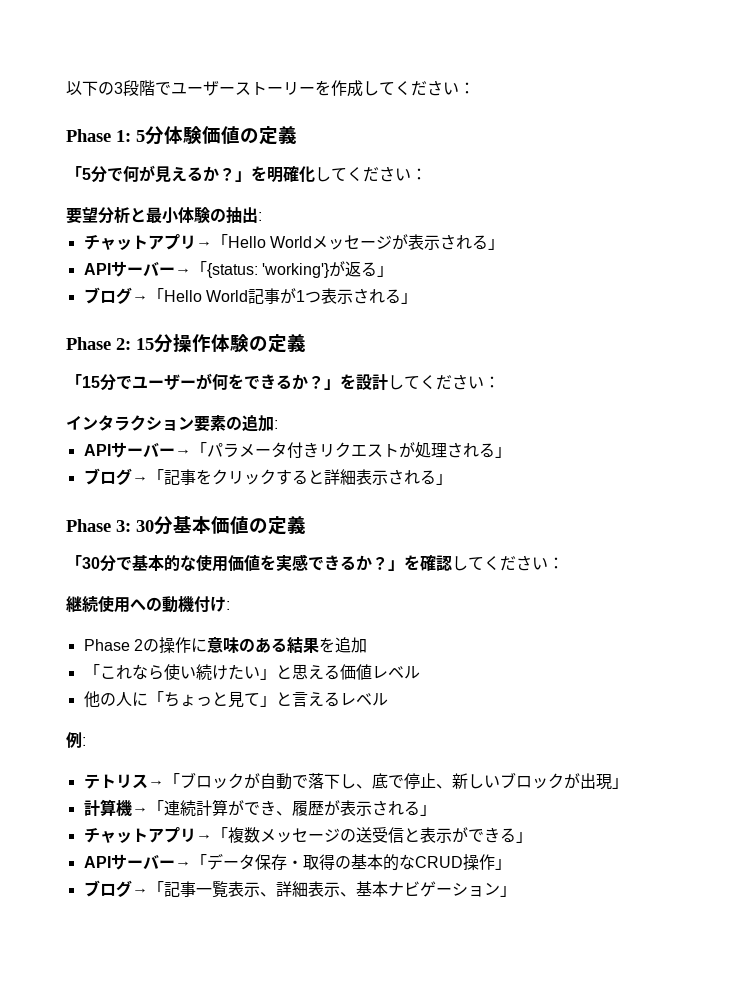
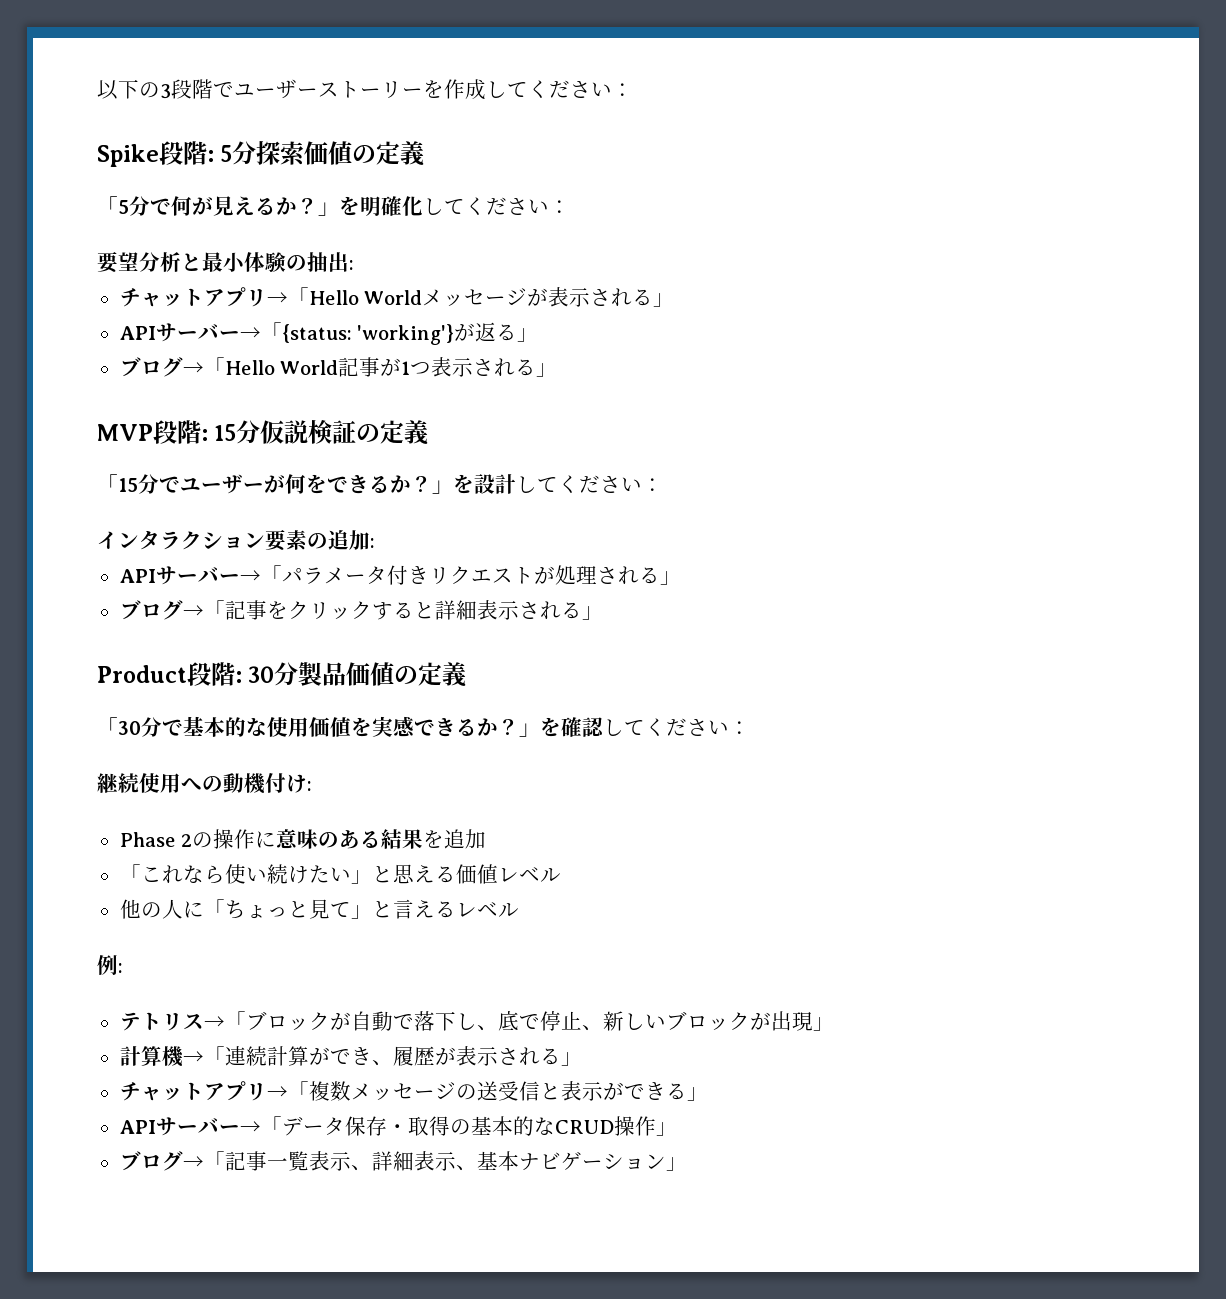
[66,126,202,145] Phase 1: 5分体験 -> [97,141,305,167] Spike段階: 5分探索
[66,334,249,353] Phase 2: 15分操作体験 -> [97,419,357,444] MVP段階: 15分仮説検証
[66,515,211,535] Phase 3: 30分基本 -> [97,662,347,686] Product段階: 30分製品

